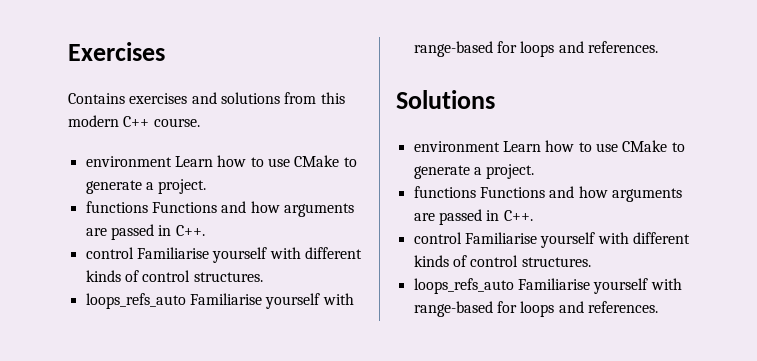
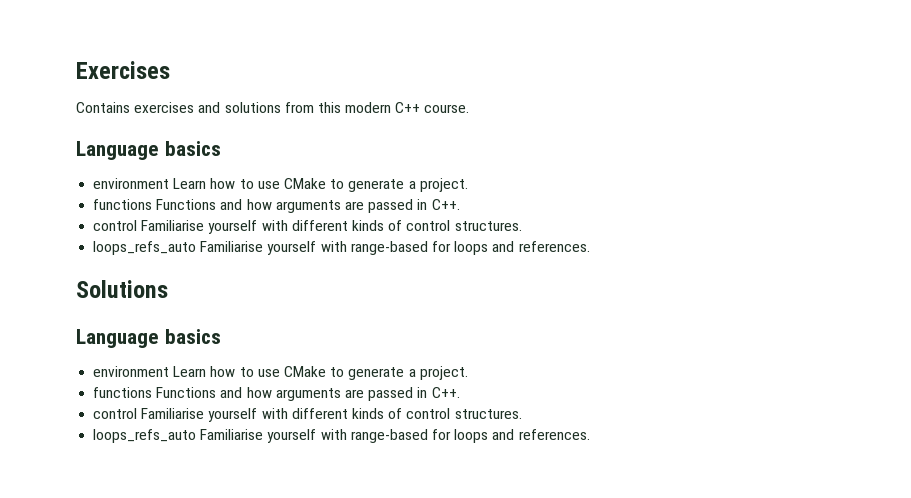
(200, 122) none -> [76,141,221,160] // Language basics
(495, 99) none -> [76,329,221,348] // Language basics

